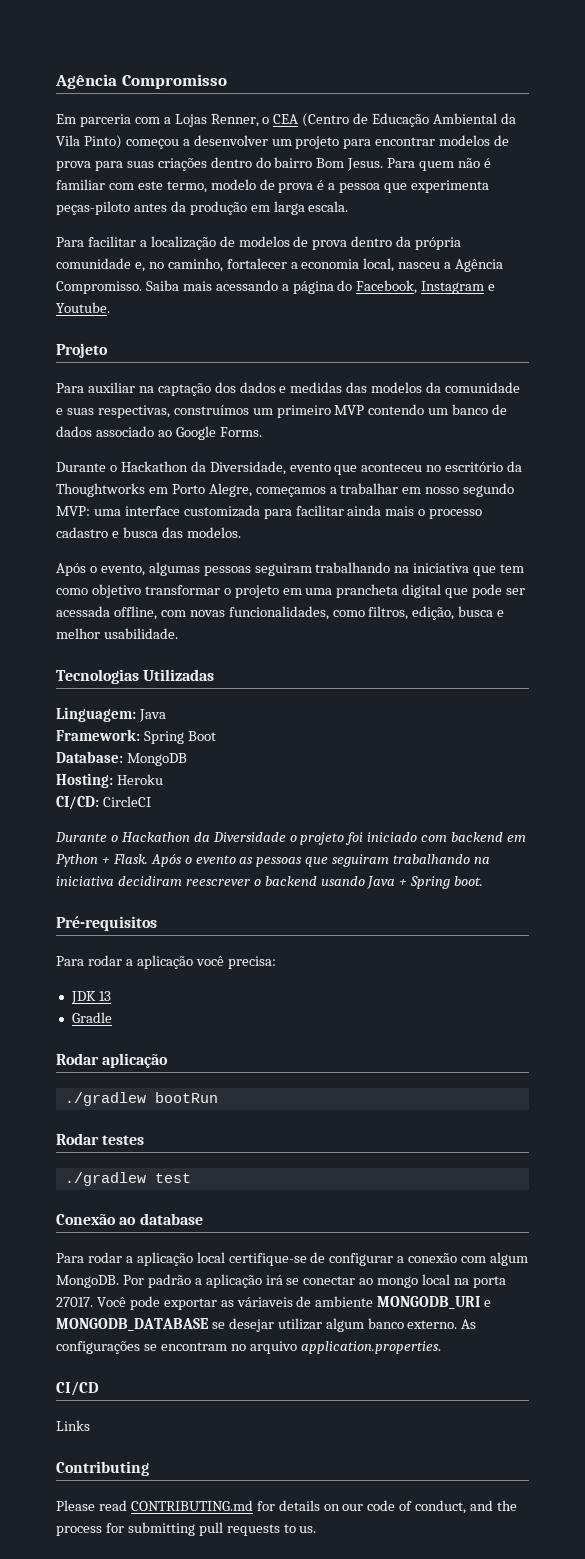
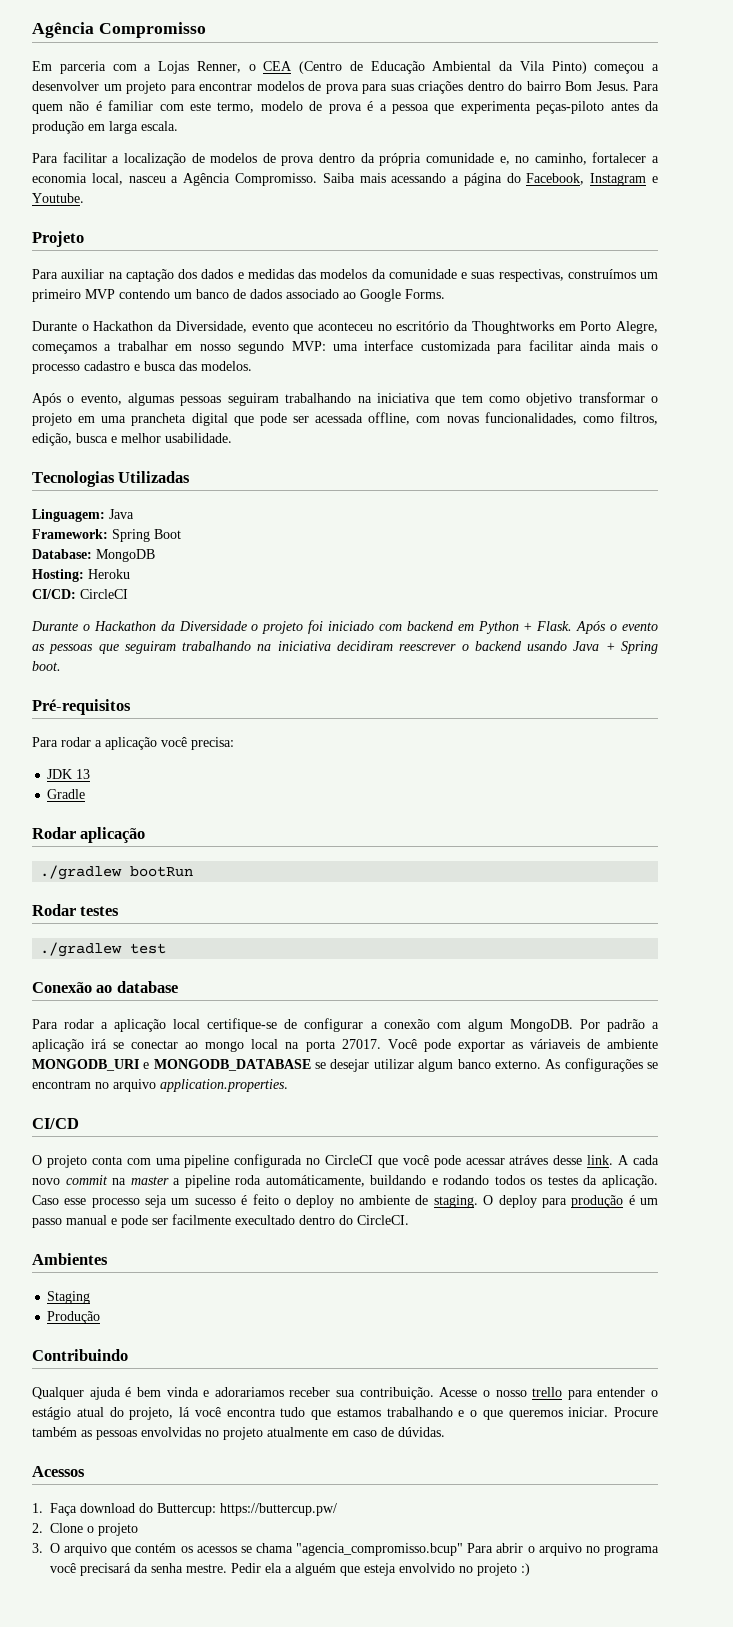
[56,1420,90,1431] [56,1461,149,1476] [56,1500,518,1514] [56,1522,317,1536] Links // Contributing // Please read CONTRIBUTING.md for details on our code of conduct, and the process for submitting pull requests to us. -> [32,1154,659,1168] [32,1175,659,1188] [32,1194,658,1208] [32,1214,409,1228] [32,1253,108,1265] [47,1291,91,1304] [47,1311,101,1324] [32,1349,128,1361] [32,1387,658,1400] [32,1407,658,1420] [32,1427,445,1440] [32,1466,85,1477] [32,1503,337,1516] [32,1523,138,1536] [32,1543,659,1556] [50,1563,530,1576] O projeto conta com uma pipeline configurada no CircleCI que você pode acessar atráves desse link. A cada novo commit na master a pipeline roda automáticamente, buildando e rodando todos os testes da aplicação. Caso esse processo seja um sucesso é feito o deploy no ambiente de staging. O deploy para produção é um passo manual e pode ser facilmente execultado dentro do CircleCI. // Ambientes // Staging // Produção // Contribuindo // Qualquer ajuda é bem vinda e adorariamos receber sua contribuição. Acesse o nosso trello para entender o estágio atual do projeto, lá você encontra tudo que estamos trabalhando e o que queremos iniciar. Procure também as pessoas envolvidas no projeto atualmente em caso de dúvidas. // Acessos // 1. Faça download do Buttercup: https://buttercup.pw/ // 2. Clone o projeto // 3. O arquivo que contém os acessos se chama "agencia_compromisso.bcup" Para abrir o arquivo no programa você precisará da senha mestre. Pedir ela a alguém que esteja envolvido no projeto :)

